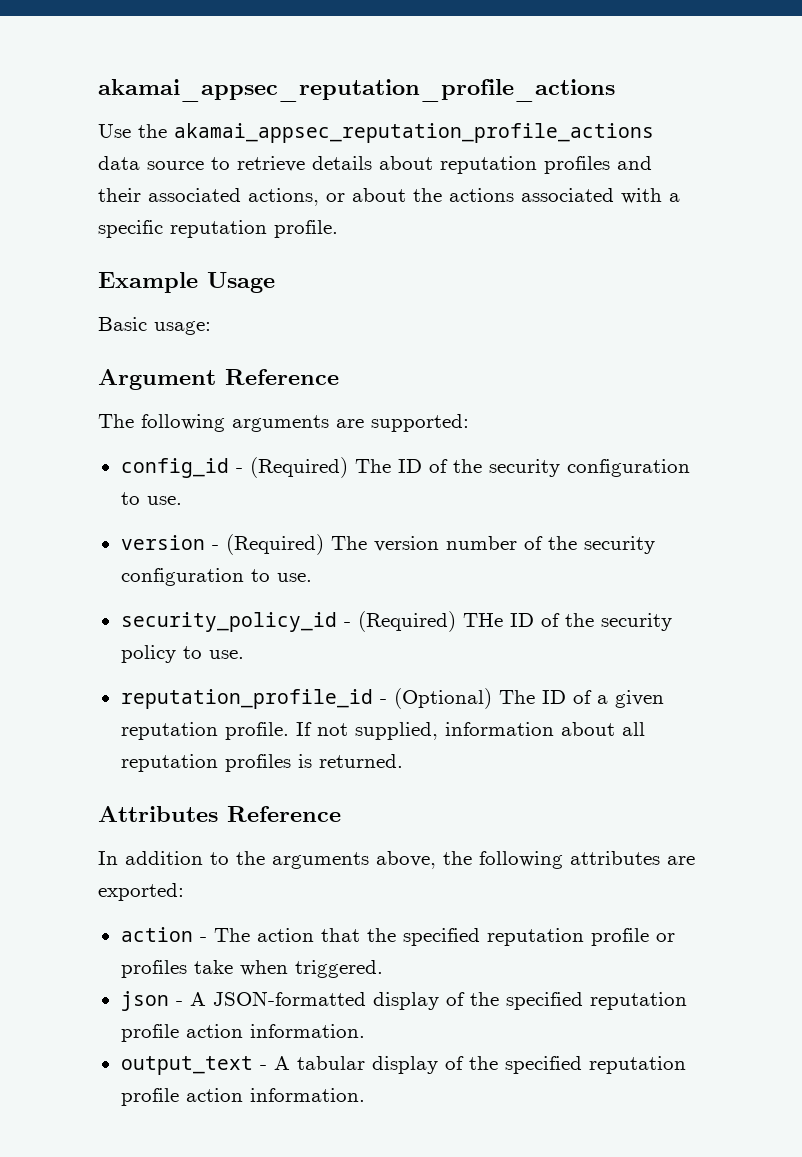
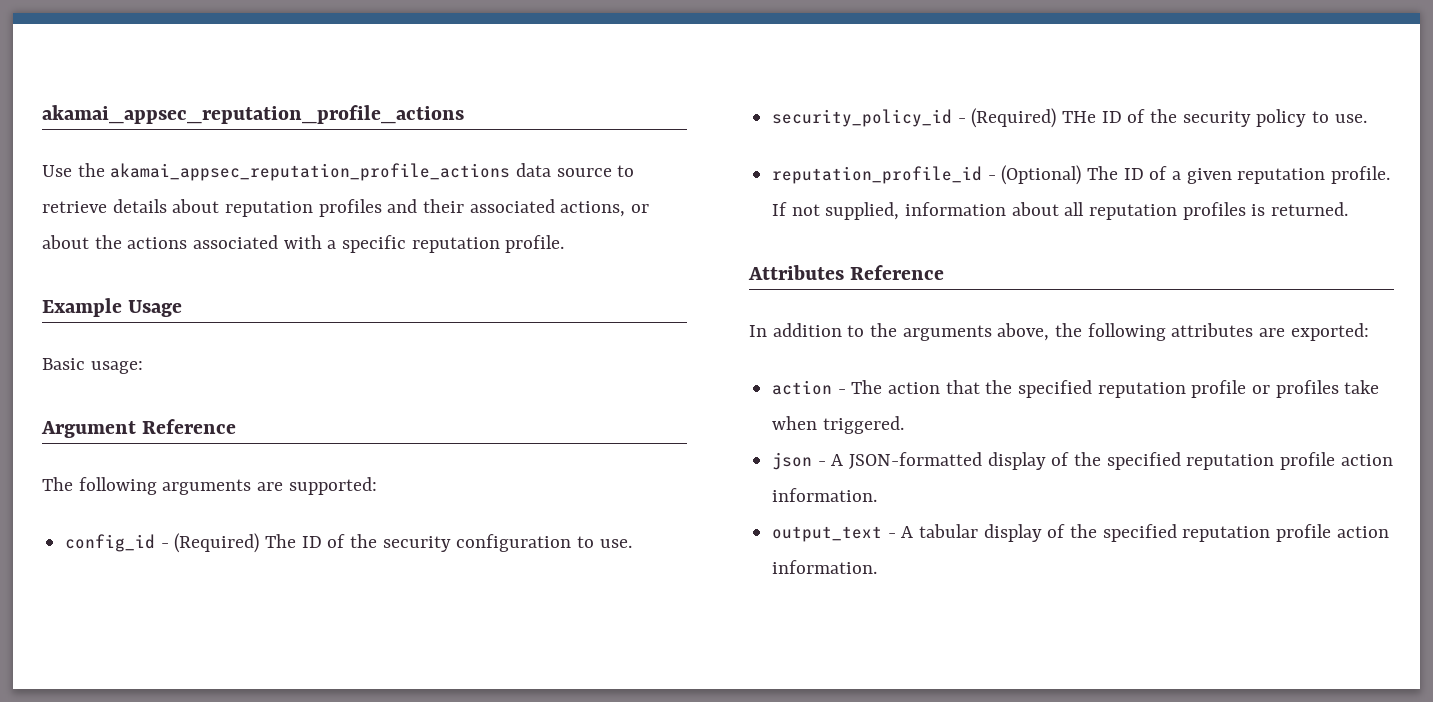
[120,534,655,555] [120,568,312,586] // version - (Required) The version number of the security configuration to use. -> (632, 543) none

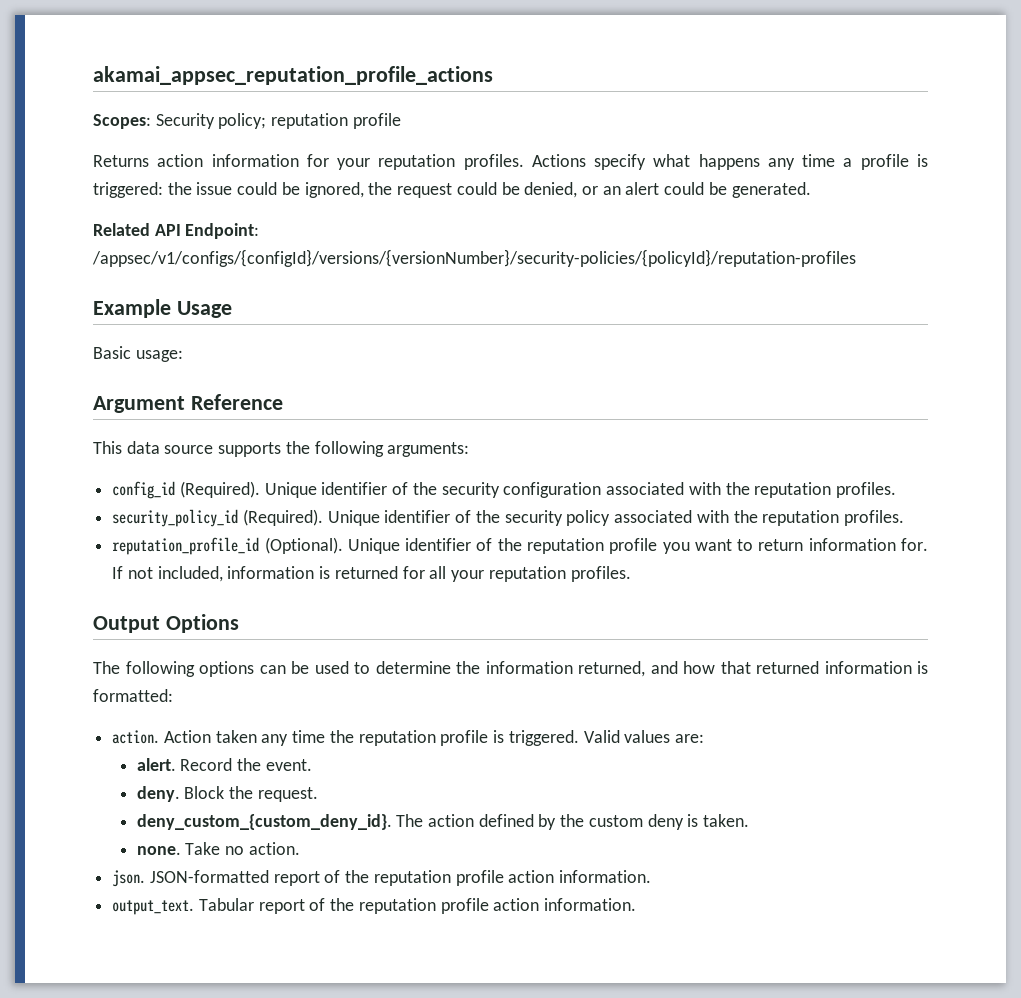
[42,163,635,181] [42,199,650,217] [42,235,565,253] Use the akamai_appsec_reputation_profile_actions data source to retrieve details about reputation profiles and their associated actions, or about the actions associated with a specific reputation profile. -> [93,113,401,129] [93,154,928,170] [93,182,811,198] [93,223,260,239] [92,249,856,267] Scopes: Security policy; reputation profile // Returns action information for your reputation profiles. Actions specify what happens any time a profile is triggered: the issue could be ignored, the request could be denied, or an alert could be generated. // Related API Endpoint: /appsec/v1/configs/{configId}/versions/{versionNumber}/security-policies/{policyId}/reputation-profiles
[42,477,377,495] [65,533,632,553] [772,108,1367,128] [772,165,1391,185] [772,202,1349,220] [748,265,945,280] [749,323,1369,341] [772,380,1380,398] [772,416,904,434] [772,452,1181,470] The following arguments are supported: // config_id - (Required) The ID of the security configuration to use. // security_policy_id - (Required) THe ID of the security policy to use. // reputation_profile_id - (Optional) The ID of a given reputation profile. If not supplied, information about all reputation profiles is returned. // Attributes Reference // In addition to the arguments above, the following attributes are exported: // action - The action that the specified reputation profile or profiles take when triggered. // json - A JSON-formatted display of the specified -> [93,441,470,457] [112,481,896,499] [112,509,904,527] [112,537,929,555] [112,566,631,582] [93,614,239,633] [93,661,928,677] [93,689,173,702] [112,730,704,746] [136,758,312,771] [136,786,318,802] [136,814,750,830] [136,842,300,855] [112,870,370,887] This data source supports the following arguments: // config_id (Required). Unique identifier of the security configuration associated with the reputation profiles. // security_policy_id (Required). Unique identifier of the security policy associated with the reputation profiles. // reputation_profile_id (Optional). Unique identifier of the reputation profile you want to return information for. If not included, information is returned for all your reputation profiles. // Output Options // The following options can be used to determine the information returned, and how that returned information is formatted: // action. Action taken any time the reputation profile is triggered. Valid values are: // alert. Record the event. // deny. Block the request. // deny_custom_{custom_deny_id}. The action defined by the custom deny is taken. // none. Take no action. // json. JSON-formatted report of the
[772,524,1177,542] output_text - A tabular display of the specified -> [112,898,355,915] output_text. Tabular report of the

